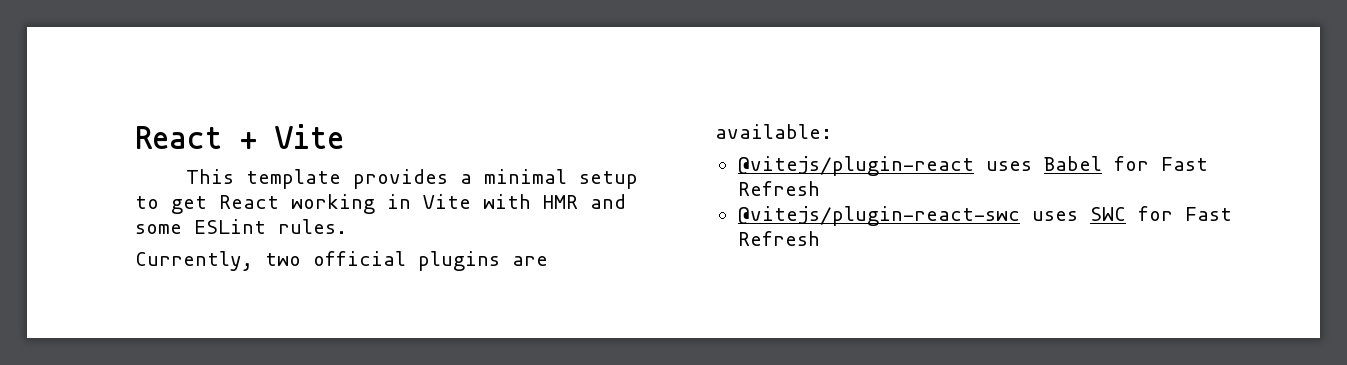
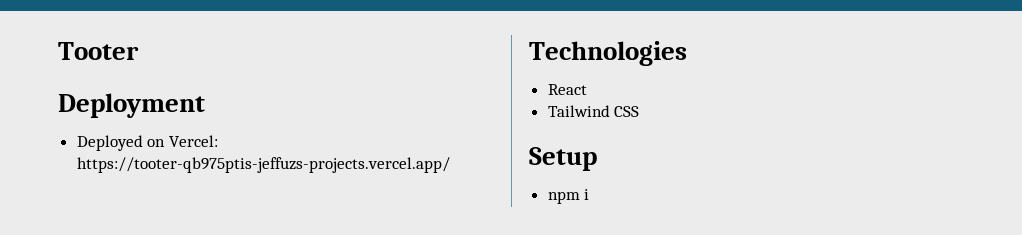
[135,124,344,149] [186,169,639,189] [135,194,626,214] [135,219,347,234] [135,251,548,271] [715,124,832,139] [737,156,1208,176] [737,181,820,196] [737,206,1232,226] [737,231,820,246] React + Vite // This template provides a minimal setup to get React working in Vite with HMR and some ESLint rules. // Currently, two official plugins are available: // @vitejs/plugin-react uses Babel for Fast Refresh // @vitejs/plugin-react-swc uses SWC for Fast Refresh -> [58,42,139,60] [58,93,205,118] [76,135,218,151] [76,157,450,173] [529,41,687,66] [547,84,587,95] [547,105,640,117] [529,147,597,171] [547,189,590,204] Tooter // Deployment // Deployed on Vercel: https://tooter-qb975ptis-jeffuzs-projects.vercel.app/ // Technologies // React // Tailwind CSS // Setup // npm i

